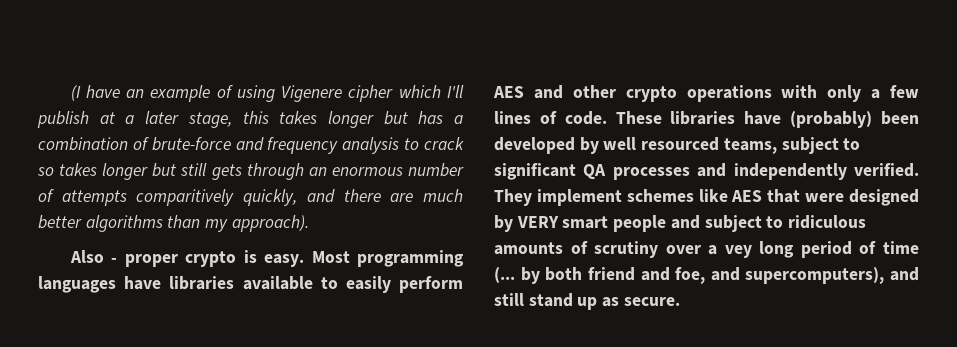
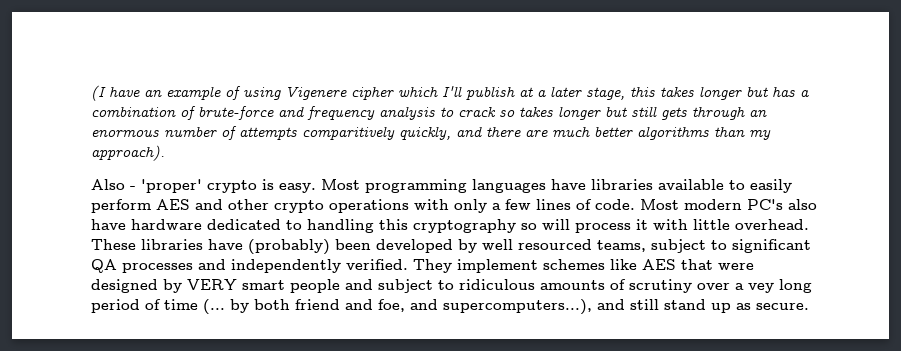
[124,254,178,267] proper -> [141,179,202,193] 'proper'
(607, 118) none -> [640,199,817,210] [91,219,809,233] Most modern PC's also have hardware dedicated to handling this cryptography so will process it with little overhead.
[745,267,885,284] supercomputers), -> [443,299,592,315] supercomputers...),

